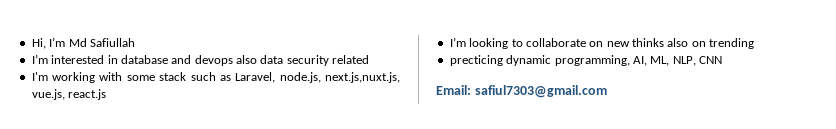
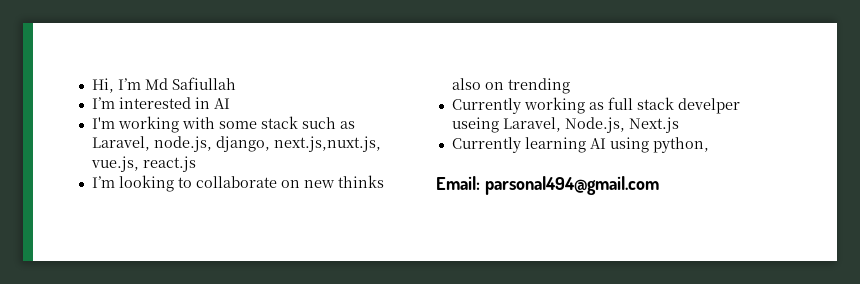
[120,55,370,66] database and devops also data security related -> [213,98,230,109] AI
(321, 77) none -> [215,136,270,152] django,
[449,55,722,66] precticing dynamic programming, AI, ML, NLP, CNN -> [451,97,740,114] [451,117,679,133] [451,137,709,153] Currently working as full stack develper useing Laravel, Node.js, Next.js // Currently learning AI using python,
[474,85,607,98] safiul7303@gmail.com -> [484,176,659,195] parsonal494@gmail.com

